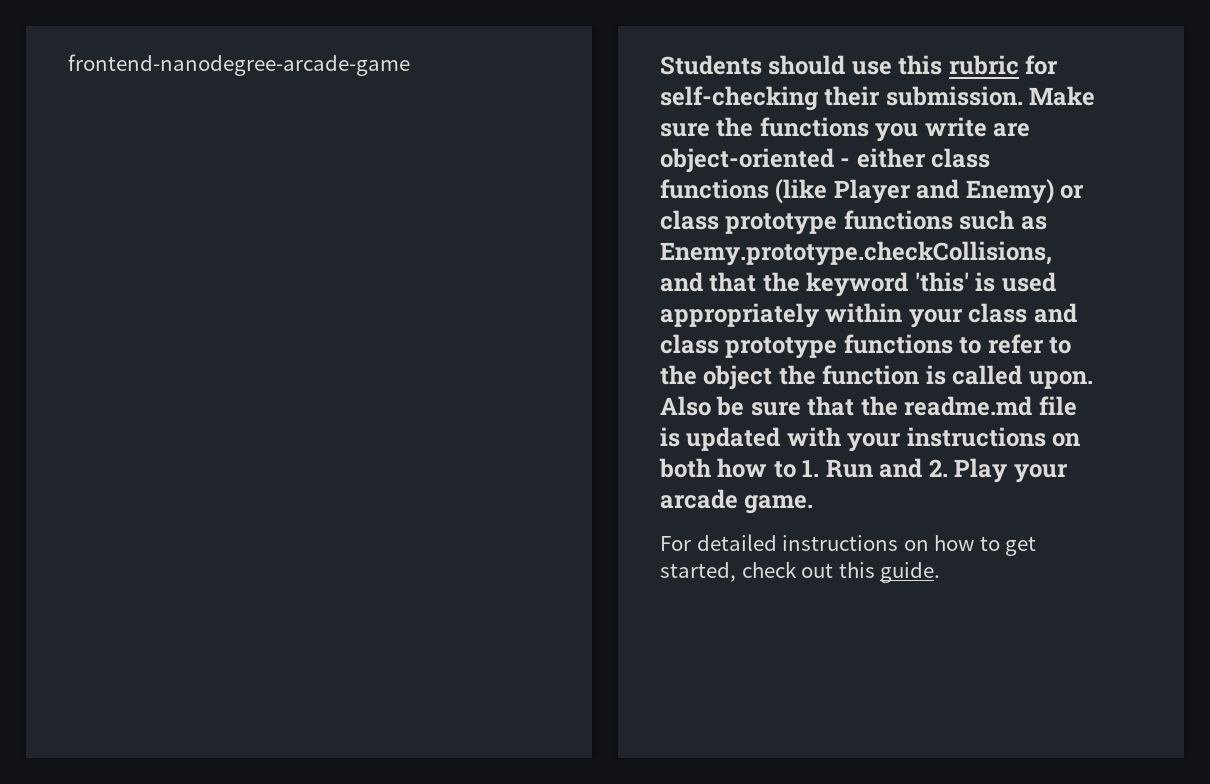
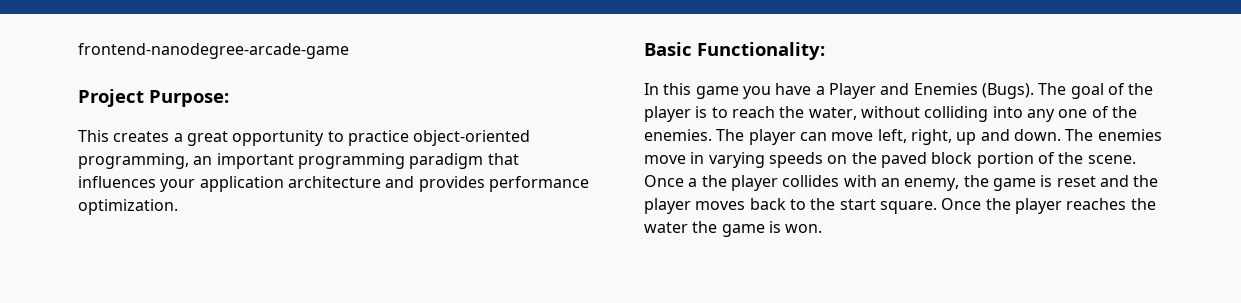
[660,55,1059,75] [660,86,1096,111] [660,117,1031,142] [660,148,991,173] [660,179,1085,204] [660,210,1047,235] [660,241,1052,266] [660,272,1056,297] [660,303,1077,328] [660,334,1072,359] [660,365,1093,390] [660,396,1077,416] [660,427,1081,452] [659,458,1068,483] [660,489,814,514] [660,534,1037,556] [660,561,941,583] Students should use this rubric for self-checking their submission. Make sure the functions you write are object-oriented - either class functions (like Player and Enemy) or class prototype functions such as Enemy.prototype.checkCollisions, and that the keyword 'this' is used appropriately within your class and class prototype functions to refer to the object the function is called upon. Also be sure that the readme.md file is updated with your instructions on both how to 1. Run and 2. Play your arcade game. // For detailed instructions on how to get started, check out this guide. -> [78,89,229,107] [78,130,531,146] [78,153,519,169] [78,176,589,192] [78,199,178,215] [644,42,825,60] [644,83,1154,99] [644,106,1137,122] [644,129,1162,145] [644,152,1136,168] [644,175,1159,191] [644,198,1156,214] [644,221,823,237] Project Purpose: // This creates a great opportunity to practice object-oriented programming, an important programming paradigm that influences your application architecture and provides performance optimization. // Basic Functionality: // In this game you have a Player and Enemies (Bugs). The goal of the player is to reach the water, without colliding into any one of the enemies. The player can move left, right, up and down. The enemies move in varying speeds on the paved block portion of the scene. Once a the player collides with an enemy, the game is reset and the player moves back to the start square. Once the player reaches the water the game is won.

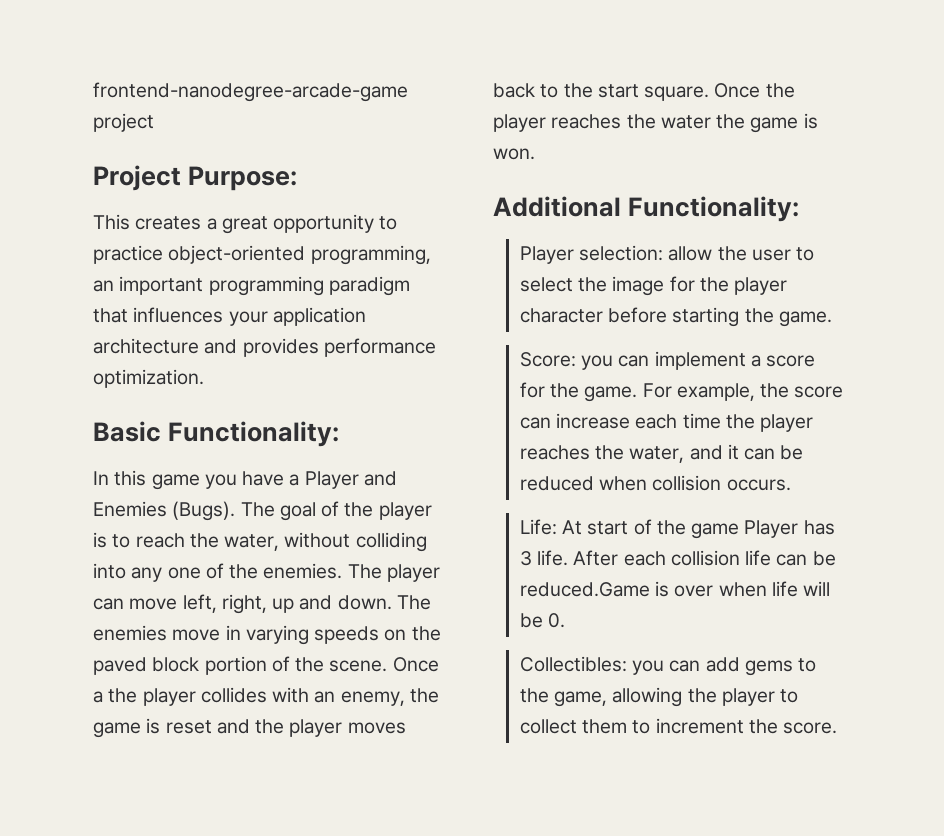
(349, 51) none -> [93,113,154,132] project
(823, 228) none -> [493,196,800,222] [519,245,815,264] [519,276,788,296] [519,307,832,327] [519,351,816,370] [519,382,844,402] [519,413,814,432] [519,444,804,463] [519,475,791,491] [519,519,835,539] [519,550,836,566] [519,581,831,597] [519,613,566,628] [519,656,817,676] [519,687,799,707] [519,718,838,734] // Additional Functionality: // Player selection: allow the user to select the image for the player character before starting the game. // Score: you can implement a score for the game. For example, the score can increase each time the player reaches the water, and it can be reduced when collision occurs. // Life: At start of the game Player has 3 life. After each collision life can be reduced.Game is over when life will be 0. // Collectibles: you can add gems to the game, allowing the player to collect them to increment the score.

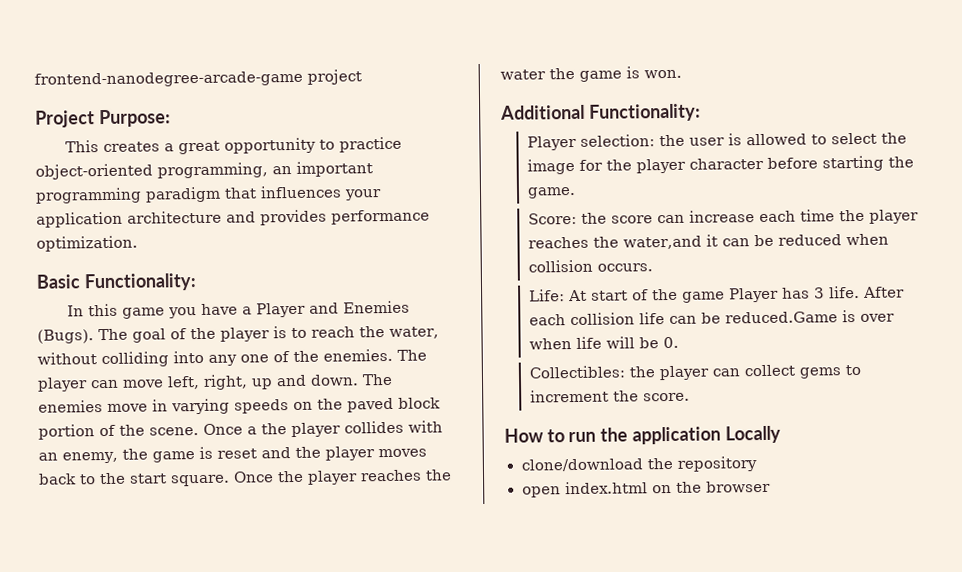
[668,246,713,261] allow -> (655, 140) none
(791, 255) none -> [727,133,807,146] is allowed
[581,351,816,370] [519,382,755,402] you can implement a score for the game. For example, -> (577, 218) none
[629,445,723,463] water, and -> [622,235,702,250] water,and
[632,657,817,676] [519,687,799,707] [519,718,838,734] you can add gems to the game, allowing the player to collect them to increment the score. -> [628,364,861,381] [529,389,690,403] [504,425,781,445] [520,456,757,472] [521,480,771,498] the player can collect gems to increment the score. // How to run the application Locally // clone/download the repository // open index.html on the browser

